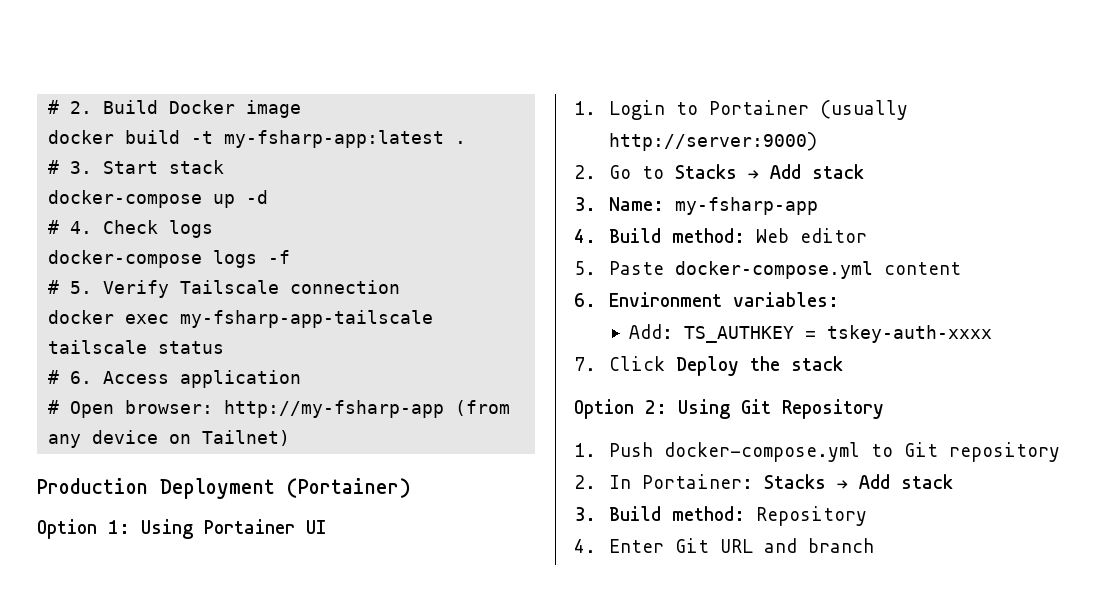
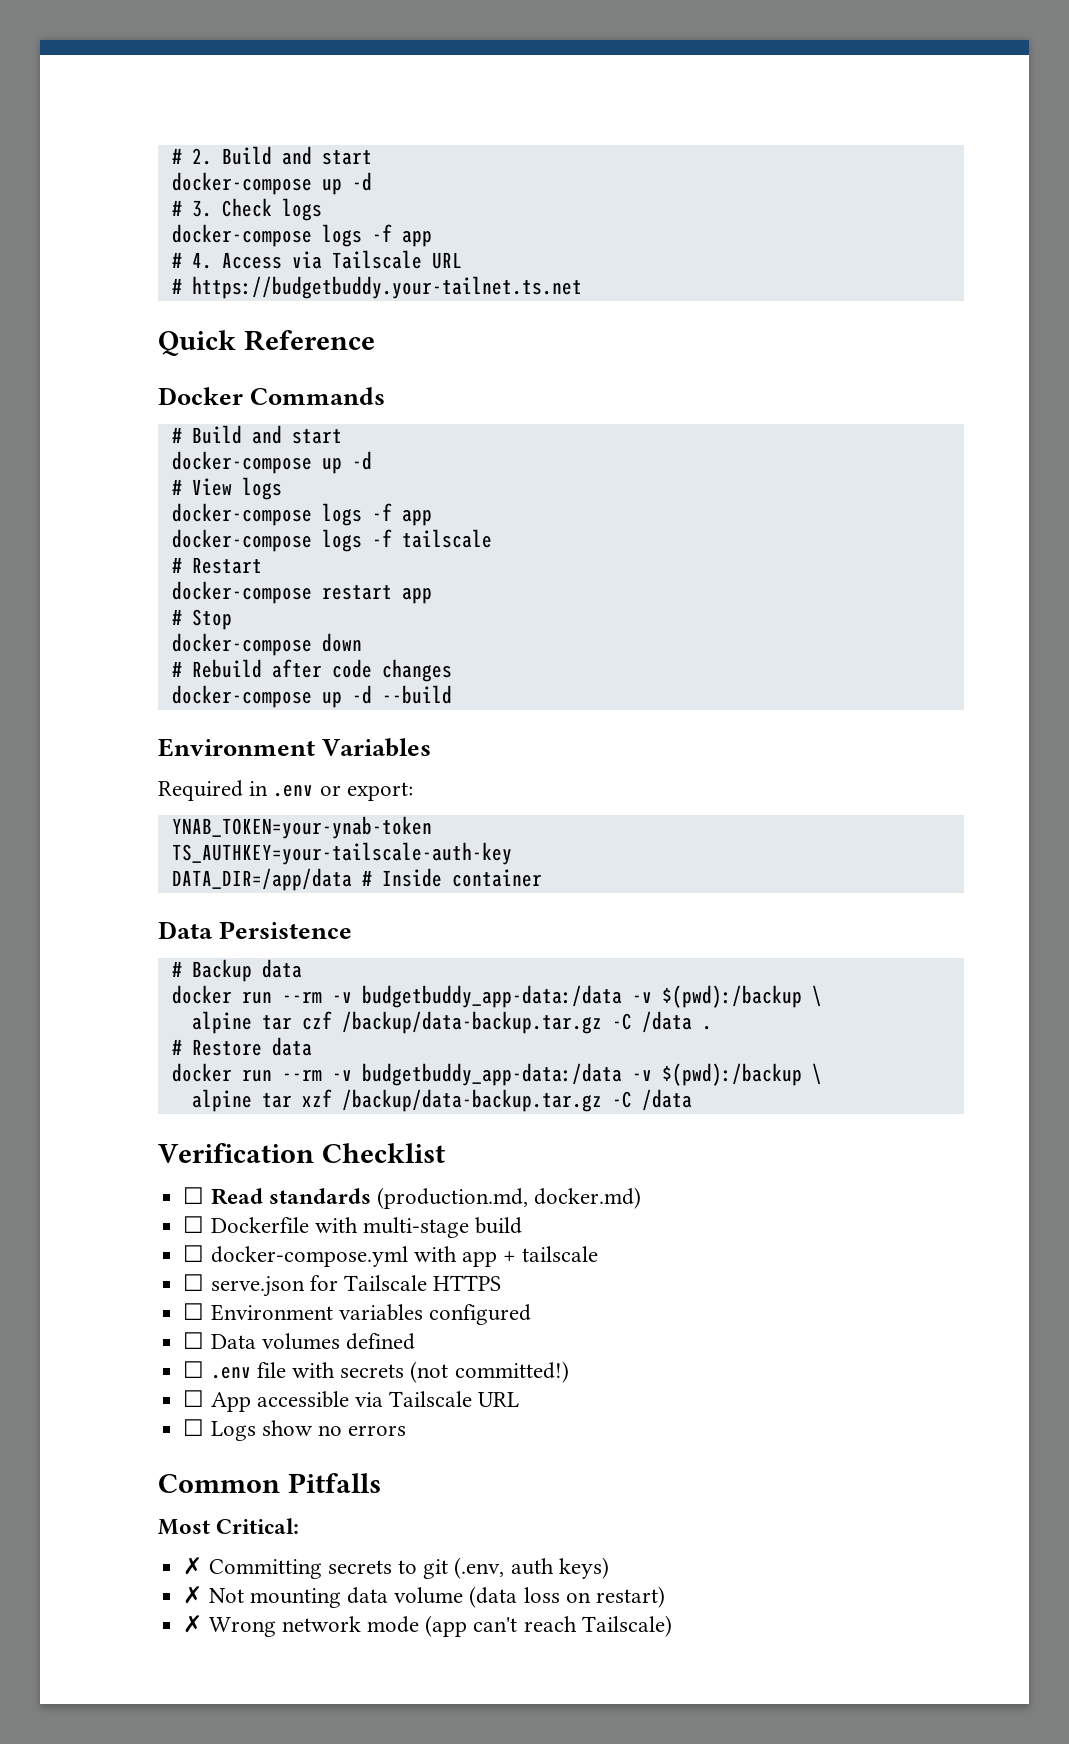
[169,100,302,118] [48,130,467,148] [48,160,225,174] [48,190,269,208] [48,220,93,234] Docker image // docker build -t my-fsharp-app:latest . // # 3. Start stack // docker-compose up -d // # 4. -> [281,146,372,165] [171,172,372,195] [171,200,212,217] and start // docker-compose up -d // # 3.
[48,280,401,298] [48,310,434,328] [48,340,225,354] [48,370,302,388] [48,400,511,418] [48,430,291,448] [37,478,411,499] [37,519,327,539] [574,100,908,120] [608,132,817,151] [574,164,864,179] [574,197,818,215] [574,228,867,243] [574,261,961,279] [574,292,839,307] [629,324,993,343] [574,356,843,376] [574,399,884,419] [574,442,1060,462] [574,474,953,489] [574,506,867,526] [574,538,874,553] // # 5. Verify Tailscale connection // docker exec my-fsharp-app-tailscale tailscale status // # 6. Access application // # Open browser: http://my-fsharp-app (from any device on Tailnet) // Production Deployment (Portainer) // Option 1: Using Portainer UI // 1. Login to Portainer (usually http://server:9000) // 2. Go to Stacks → Add stack // 3. Name: my-fsharp-app // 4. Build method: Web editor // 5. Paste docker-compose.yml content // 6. Environment variables: // Add: TS_AUTHKEY = tskey-auth-xxxx // 7. Click Deploy the stack // Option 2: Using Git Repository // 1. Push docker-compose.yml to Git repository // 2. In Portainer: Stacks → Add stack // 3. Build method: Repository // 4. Enter Git URL and branch -> [401,230,432,247] [171,250,462,269] [171,276,582,299] [158,330,375,356] [158,387,386,405] [171,425,342,444] [171,451,372,474] [171,477,282,500] [171,503,432,526] [171,529,492,552] [171,557,262,574] [171,581,432,604] [171,609,232,630] [171,633,362,656] [171,659,452,682] [171,685,452,708] [158,738,432,757] [158,780,413,801] [171,816,432,839] [171,842,512,865] [171,868,542,891] [158,921,353,939] [171,959,302,982] [171,985,822,1008] [191,1011,712,1034] [171,1037,312,1056] [171,1063,822,1086] [191,1089,692,1112] [158,1143,445,1163] [183,1187,642,1209] [183,1216,523,1238] [183,1245,599,1267] [183,1274,502,1297] [183,1303,531,1325] [183,1332,415,1350] [183,1361,569,1383] [183,1390,520,1412] [183,1419,407,1441] [158,1473,381,1493] [158,1518,300,1535] [183,1557,609,1579] [183,1586,665,1608] [183,1615,672,1637] app // # 4. Access via Tailscale URL // # https://budgetbuddy.your-tailnet.ts.net // Quick Reference // Docker Commands // # Build and start // docker-compose up -d // # View logs // docker-compose logs -f app // docker-compose logs -f tailscale // # Restart // docker-compose restart app // # Stop // docker-compose down // # Rebuild after code changes // docker-compose up -d --build // Environment Variables // Required in .env or export: // YNAB_TOKEN=your-ynab-token // TS_AUTHKEY=your-tailscale-auth-key // DATA_DIR=/app/data # Inside container // Data Persistence // # Backup data // docker run --rm -v budgetbuddy_app-data:/data -v $(pwd):/backup \ // alpine tar czf /backup/data-backup.tar.gz -C /data . // # Restore data // docker run --rm -v budgetbuddy_app-data:/data -v $(pwd):/backup \ // alpine tar xzf /backup/data-backup.tar.gz -C /data // Verification Checklist // ☐ Read standards (production.md, docker.md) // ☐ Dockerfile with multi-stage build // ☐ docker-compose.yml with app + tailscale // ☐ serve.json for Tailscale HTTPS // ☐ Environment variables configured // ☐ Data volumes defined // ☐ .env file with secrets (not committed!) // ☐ App accessible via Tailscale URL // ☐ Logs show no errors // Common Pitfalls // Most Critical: // ✗ Committing secrets to git (.env, auth keys) // ✗ Not mounting data volume (data loss on restart) // ✗ Wrong network mode (app can't reach Tailscale)

